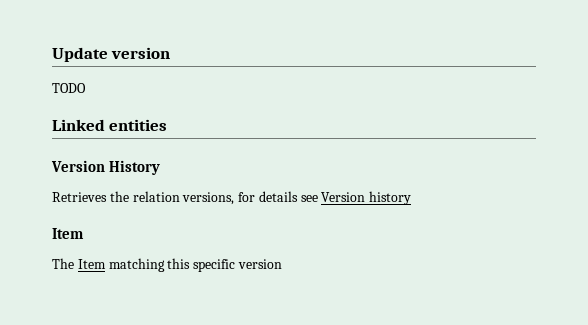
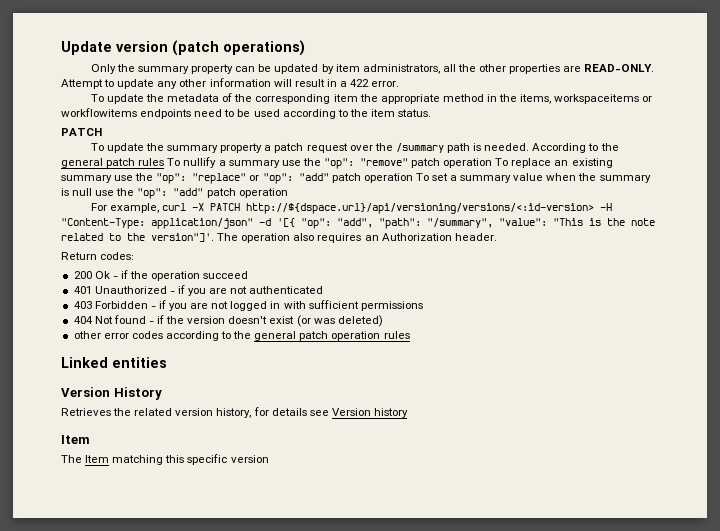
[52,83,86,93] // TODO -> [172,40,305,56] [90,64,655,74] [61,78,400,89] [90,93,653,104] [61,108,432,119] [61,128,102,136] [90,143,619,153] [61,157,613,169] [61,173,651,184] [61,188,288,199] [90,203,613,214] [61,218,655,229] [61,233,497,243] [61,252,135,260] [73,270,249,281] [73,285,324,296] [73,300,423,311] [73,315,383,327] [73,331,410,341] (patch operations) // Only the summary property can be updated by item administrators, all the other properties are READ-ONLY. Attempt to update any other information will result in a 422 error. // To update the metadata of the corresponding item the appropriate method in the items, workspaceitems or workflowitems endpoints need to be used according to the item status. // PATCH // To update the summary property a patch request over the /summary path is needed. According to the general patch rules To nullify a summary use the "op": "remove" patch operation To replace an existing summary use the "op": "replace" or "op": "add" patch operation To set a summary value when the summary is null use the "op": "add" patch operation // For example, curl -X PATCH http://${dspace.url}/api/versioning/versions/<:id-version> -H "Content-Type: application/json" -d '[{ "op": "add", "path": "/summary", "value": "This is the note related to the version"]'. The operation also requires an Authorization header. // Return codes: // 200 Ok - if the operation succeed // 401 Unauthorized - if you are not authenticated // 403 Forbidden - if you are not logged in with sufficient permissions // 404 Not found - if the version doesn't exist (or was deleted) // other error codes according to the general patch operation rules
[132,191,235,205] relation versions, -> [134,408,252,418] related version history,

